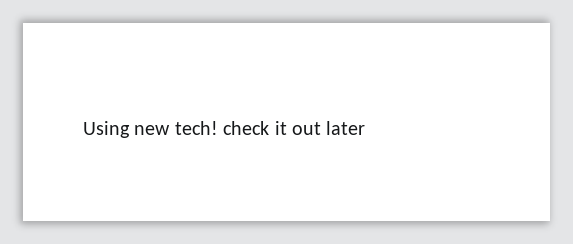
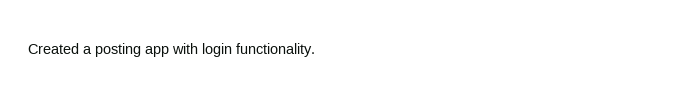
[83,121,366,138] Using new tech! check it out later -> [28,43,315,57] Created a posting app with login functionality.

